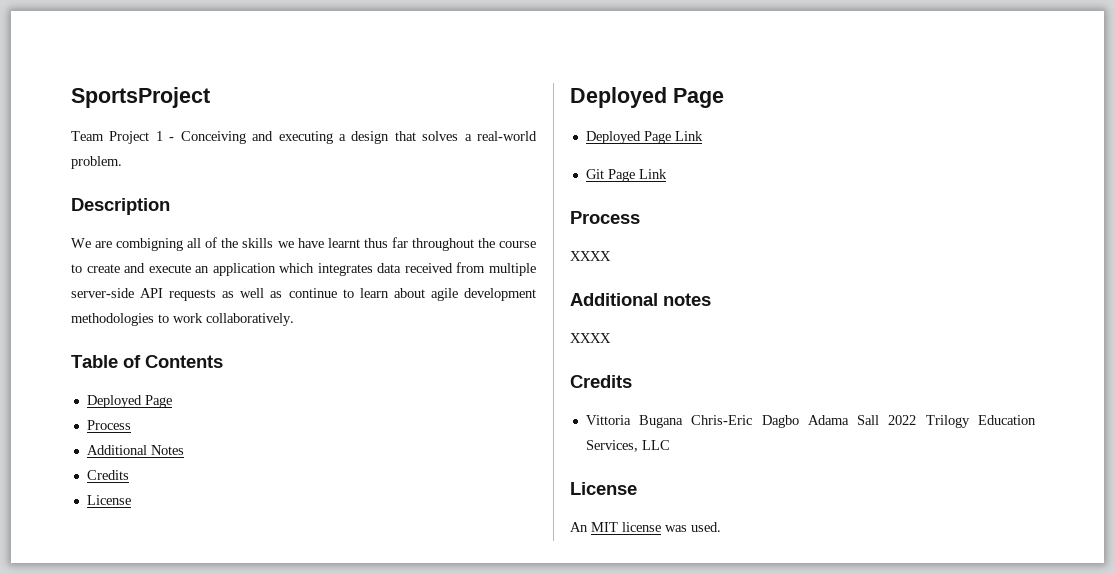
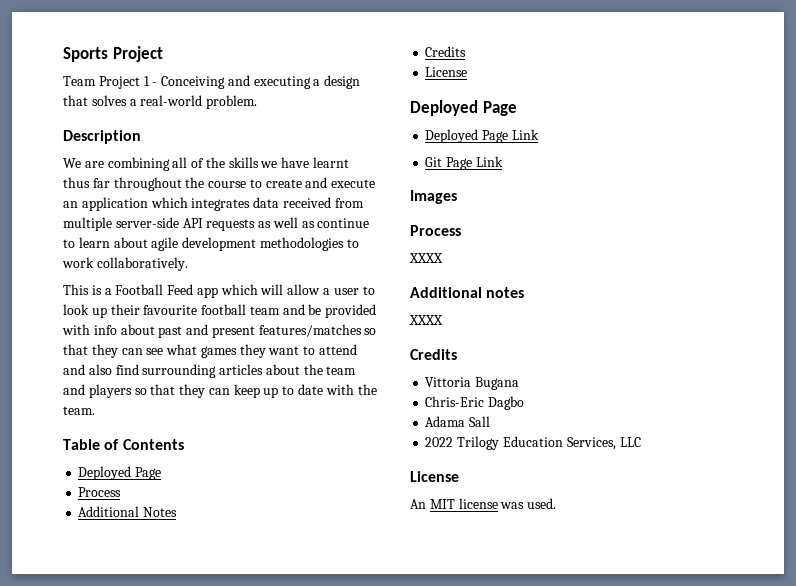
[71,87,210,108] SportsProject -> [63,46,163,62] Sports Project
[116,238,184,251] combigning -> [107,157,170,171] combining
(294, 319) none -> [63,284,375,298] [63,304,377,318] [62,324,377,338] [63,344,358,358] [63,364,357,378] [63,384,377,398] [63,406,95,415] // This is a Football Feed app which will allow a user to look up their favourite football team and be provided with info about past and present features/matches so that they can see what games they want to attend and also find surrounding articles about the team and players so that they can keep up to date with the team.
(667, 174) none -> [410,190,457,204] // Images
(684, 421) none -> (520, 383) //
(799, 421) none -> (525, 403) //
(880, 420) none -> (491, 421) //

